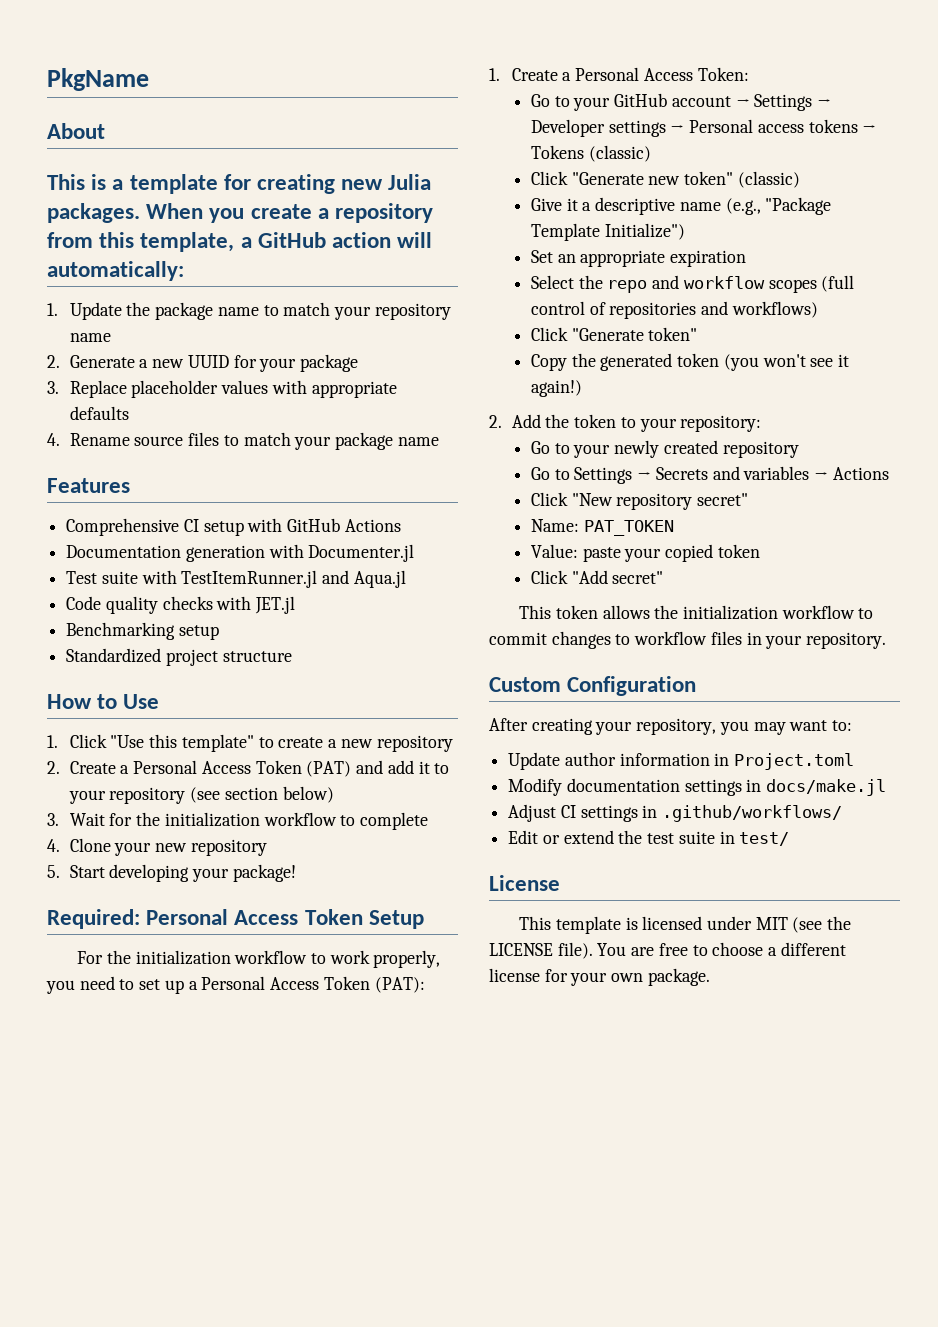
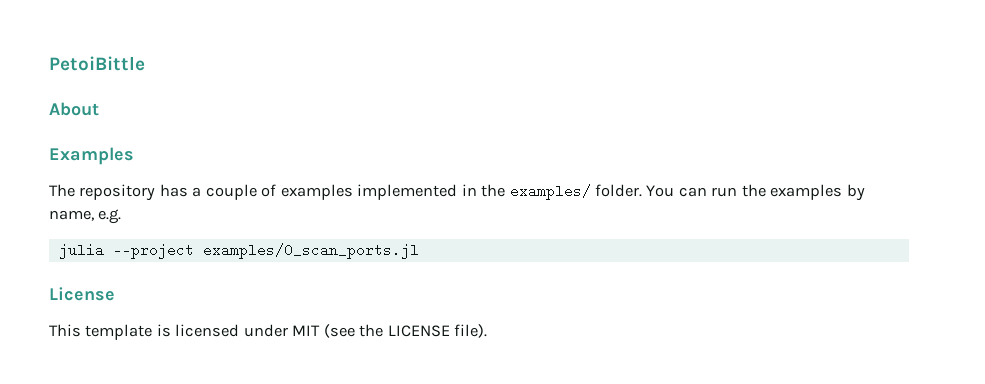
[47,68,149,91] PkgName -> [49,56,145,71] PetoiBittle
[47,174,432,194] [47,203,434,223] [47,232,433,252] [47,261,184,281] [47,302,451,320] [69,333,111,342] [47,354,359,372] [47,380,397,398] [69,406,129,420] [47,432,439,450] [47,478,130,493] [66,518,401,536] [66,544,415,562] [66,570,406,588] [66,596,296,614] [66,622,219,640] [66,648,292,666] [47,694,160,709] [47,734,453,752] [47,760,450,777] [68,786,334,804] [47,812,429,830] [47,838,267,856] [47,864,296,882] [47,909,424,929] [77,950,441,968] [46,976,425,994] [489,67,749,81] [531,93,832,111] [531,119,877,137] [531,145,651,162] [531,171,800,188] [531,197,832,215] [531,223,685,241] [531,250,747,267] [531,275,855,293] [531,301,818,319] [531,327,698,341] [531,353,850,371] [531,380,583,397] [489,414,762,432] [531,440,799,458] [531,466,889,484] [531,492,749,510] [531,519,674,536] [531,544,760,562] [531,570,664,584] [519,605,874,620] [489,631,887,649] [489,676,697,696] [489,718,853,735] [508,752,855,770] [508,778,887,796] [508,804,843,822] [508,830,790,846] This is a template for creating new Julia packages. When you create a repository from this template, a GitHub action will automatically: // 1. Update the package name to match your repository name // 2. Generate a new UUID for your package // 3. Replace placeholder values with appropriate defaults // 4. Rename source files to match your package name // Features // Comprehensive CI setup with GitHub Actions // Documentation generation with Documenter.jl // Test suite with TestItemRunner.jl and Aqua.jl // Code quality checks with JET.jl // Benchmarking setup // Standardized project structure // How to Use // 1. Click "Use this template" to create a new repository // 2. Create a Personal Access Token (PAT) and add it to your repository (see section below) // 3. Wait for the initialization workflow to complete // 4. Clone your new repository // 5. Start developing your package! // Required: Personal Access Token Setup // For the initialization workflow to work properly, you need to set up a Personal Access Token (PAT): // 1. Create a Personal Access Token: // Go to your GitHub account → Settings → Developer settings → Personal access tokens → Tokens (classic) // Click "Generate new token" (classic) // Give it a descriptive name (e.g., "Package Template Initialize") // Set an appropriate expiration // Select the repo and workflow scopes (full control of repositories and workflows) // Click "Generate token" // Copy the generated token (you won't see it again!) // 2. Add the token to your repository: // Go to your newly created repository // Go to Settings → Secrets and variables → Actions // Click "New repository secret" // Name: PAT_TOKEN // Value: paste your copied token // Click "Add secret" // This token allows the initialization workflow to commit changes to workflow files in your repository. // Custom Configuration // After creating your repository, you may want to: // Update author information in Project.toml // Modify documentation settings in docs/make.jl // Adjust CI settings in .github/workflows/ // Edit or extend the test suite in test/ -> [49,147,134,165] [49,184,865,201] [49,209,122,224] [58,243,419,259] Examples // The repository has a couple of examples implemented in the examples/ folder. You can run the examples by name, e.g. // julia --project examples/0_scan_ports.jl
[597,942,846,956] [489,968,710,986] You are free to choose a different license for your own package. -> (488, 331) none

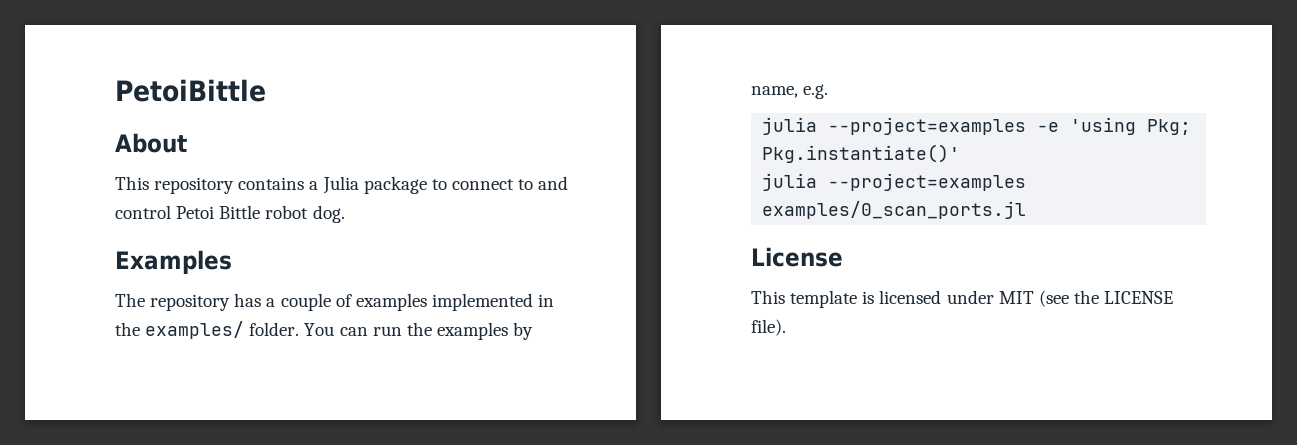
(99, 109) none -> [115,176,569,194] [115,205,345,223] // This repository contains a Julia package to connect to and control Petoi Bittle robot dog.
[112,243,194,259] --project -> [828,117,1192,135] [762,144,961,163] [762,173,1027,191] --project=examples -e 'using Pkg; Pkg.instantiate()' // julia --project=examples

